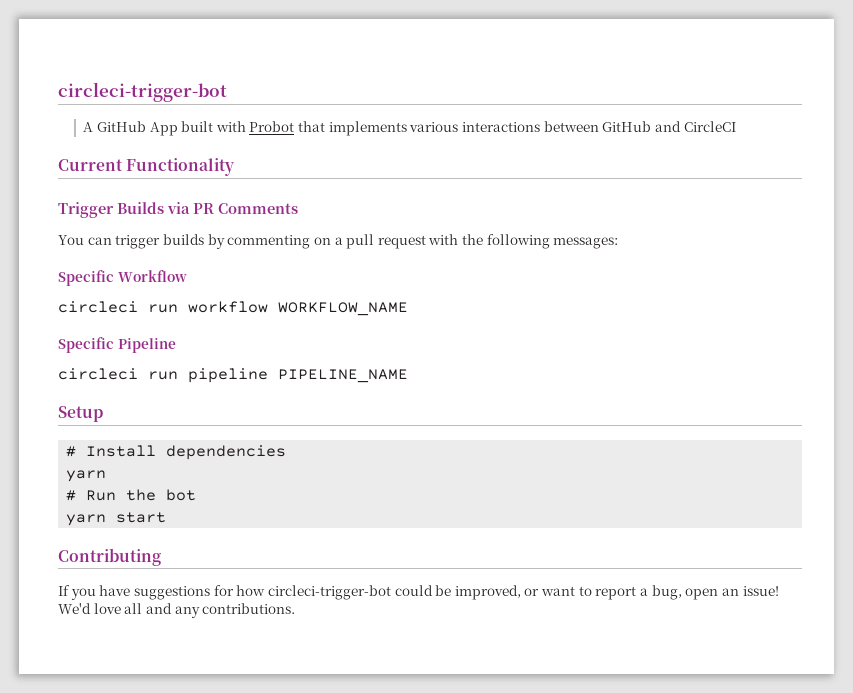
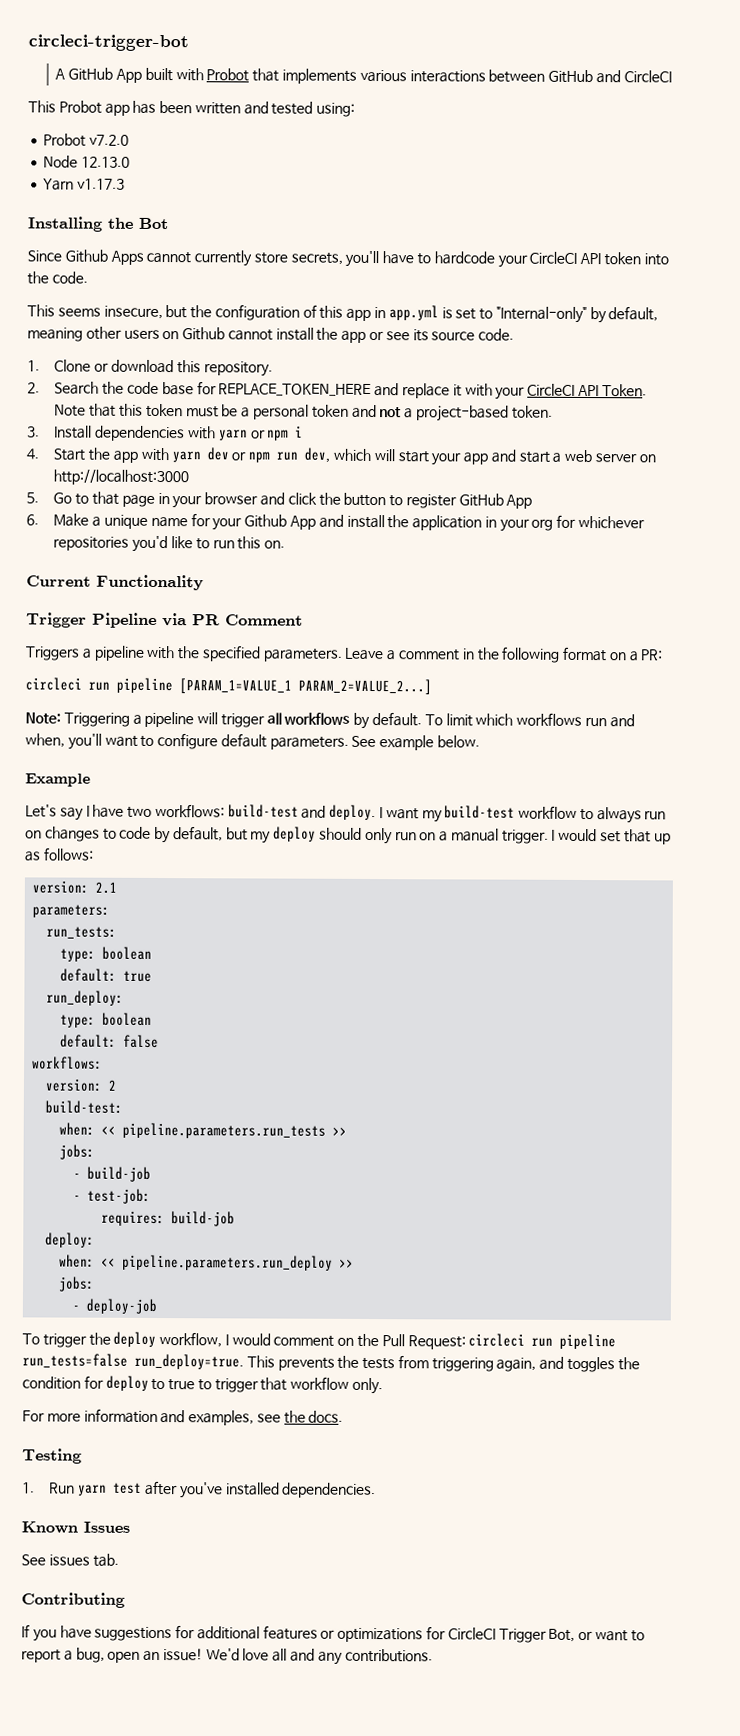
(736, 126) none -> [28,100,356,117] [43,133,130,147] [43,155,131,168] [43,178,126,191] [27,216,169,232] [27,249,669,268] [27,271,88,285] [27,304,659,324] [27,326,515,343] [27,359,273,377] [27,381,647,400] [54,403,553,422] [27,425,304,442] [26,447,656,466] [53,469,190,486] [26,491,533,509] [26,513,645,532] [53,535,286,553] // This Probot app has been written and tested using: // Probot v7.2.0 // Node 12.13.0 // Yarn v1.17.3 // Installing the Bot // Since Github Apps cannot currently store secrets, you'll have to hardcode your CircleCI API token into the code. // This seems insecure, but the configuration of this app in app.yml is set to "Internal-only" by default, meaning other users on Github cannot install the app or see its source code. // 1. Clone or download this repository. // 2. Search the code base for REPLACE_TOKEN_HERE and replace it with your CircleCI API Token. Note that this token must be a personal token and not a project-based token. // 3. Install dependencies with yarn or npm i // 4. Start the app with yarn dev or npm run dev, which will start your app and start a web server on http://localhost:3000 // 5. Go to that page in your browser and click the button to register GitHub App // 6. Make a unique name for your Github App and install the application in your org for whichever repositories you'd like to run this on.
[117,202,164,214] Builds -> [92,612,157,628] Pipeline
[218,203,298,214] [58,234,619,249] [58,270,187,286] [58,301,408,316] [58,337,176,353] [58,368,408,383] [58,406,103,422] [66,445,287,460] [66,470,107,482] [66,489,197,501] [66,512,167,526] Comments // You can trigger builds by commenting on a pull request with the following messages: // Specific Workflow // circleci run workflow WORKFLOW_NAME // Specific Pipeline // circleci run pipeline PIPELINE_NAME // Setup // # Install dependencies // yarn // # Run the bot // yarn start -> [225,614,303,626] [25,645,664,663] [25,677,432,695] [25,711,635,730] [25,732,481,751] [25,773,91,787] [25,803,667,824] [25,826,671,845] [25,847,94,862] [32,880,118,894] [32,904,111,918] [46,926,118,939] [60,946,153,962] [60,968,153,982] [46,990,125,1006] [60,1012,153,1028] [60,1034,160,1049] [32,1056,104,1070] [45,1078,117,1092] [45,1100,124,1114] [59,1122,348,1139] [59,1144,96,1160] [73,1166,152,1182] [73,1188,152,1204] [101,1210,236,1227] [45,1232,96,1248] [59,1254,355,1271] [59,1276,96,1292] [72,1298,158,1315] [22,1331,617,1350] [22,1353,640,1373] [22,1375,384,1395] [22,1408,344,1426] [22,1448,82,1464] [22,1480,377,1499] [21,1521,130,1534] [21,1553,119,1567] Comment // Triggers a pipeline with the specified parameters. Leave a comment in the following format on a PR: // circleci run pipeline [PARAM_1=VALUE_1 PARAM_2=VALUE_2...] // Note: Triggering a pipeline will trigger all workflows by default. To limit which workflows run and when, you'll want to configure default parameters. See example below. // Example // Let's say I have two workflows: build-test and deploy. I want my build-test workflow to always run on changes to code by default, but my deploy should only run on a manual trigger. I would set that up as follows: // version: 2.1 // parameters: // run_tests: // type: boolean // default: true // run_deploy: // type: boolean // default: false // workflows: // version: 2 // build-test: // when: << pipeline.parameters.run_tests >> // jobs: // - build-job // - test-job: // requires: build-job // deploy: // when: << pipeline.parameters.run_deploy >> // jobs: // - deploy-job // To trigger the deploy workflow, I would comment on the Pull Request: circleci run pipeline run_tests=false run_deploy=true. This prevents the tests from triggering again, and toggles the condition for deploy to true to trigger that workflow only. // For more information and examples, see the docs. // Testing // 1. Run yarn test after you've installed dependencies. // Known Issues // See issues tab.
[236,585,521,600] how circleci-trigger-bot could be improved, -> [196,1625,576,1643] additional features or optimizations for CircleCI Trigger Bot,

